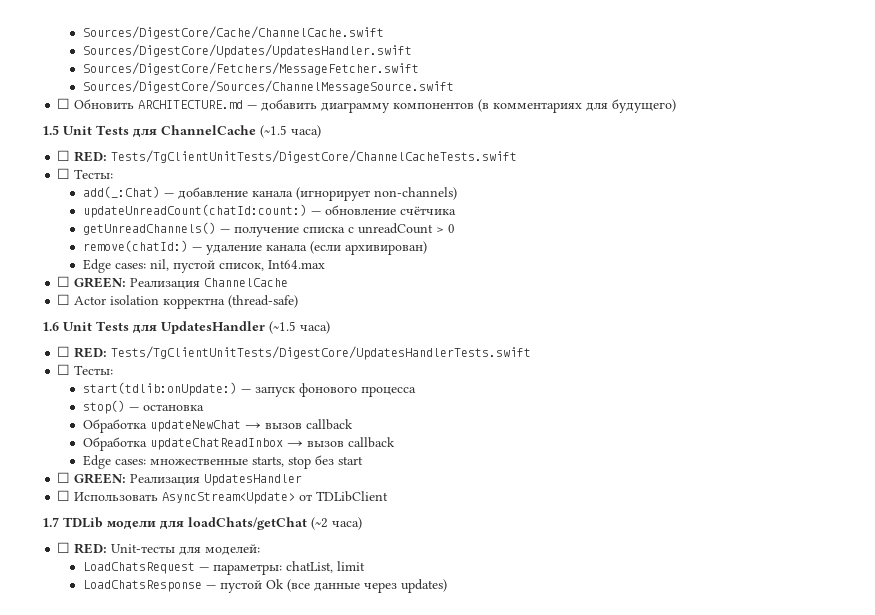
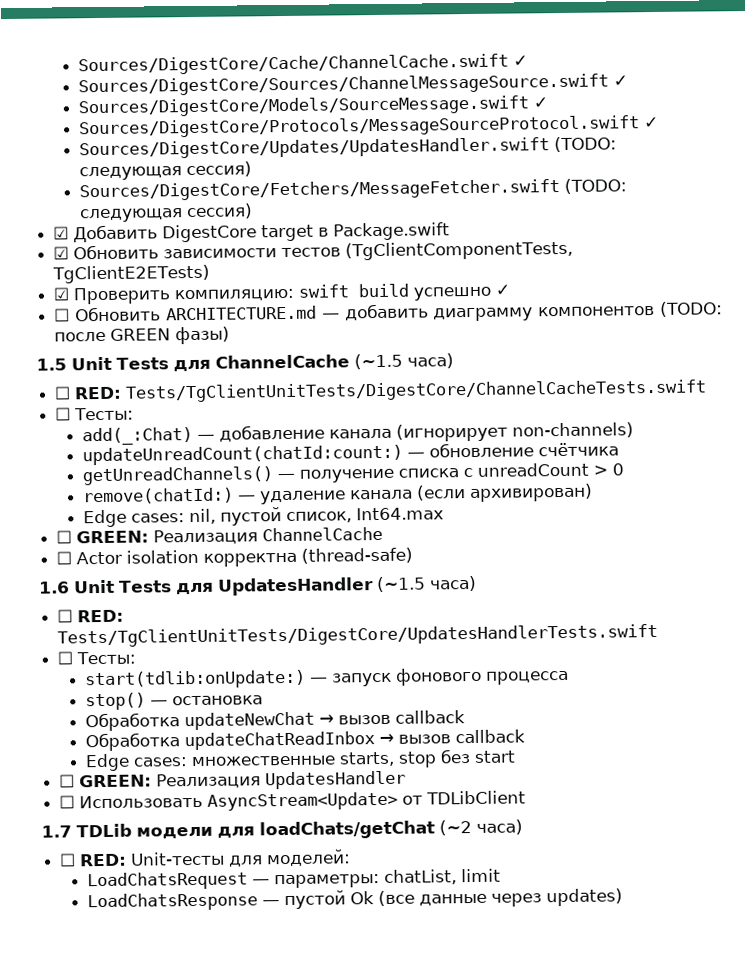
[82,44,412,58] [82,62,419,75] [82,80,454,93] // Sources/DigestCore/Updates/UpdatesHandler.swift // Sources/DigestCore/Fetchers/MessageFetcher.swift // Sources/DigestCore/Sources/ChannelMessageSource.swift -> [512,55,528,67] [77,73,628,97] [77,95,548,118] [78,115,659,139] [78,136,617,160] [78,161,252,181] [78,178,627,202] [78,203,253,223] [53,222,451,243] [53,240,574,261] [52,264,211,284] [53,283,511,305] ✓ // Sources/DigestCore/Sources/ChannelMessageSource.swift ✓ // Sources/DigestCore/Models/SourceMessage.swift ✓ // Sources/DigestCore/Protocols/MessageSourceProtocol.swift ✓ // Sources/DigestCore/Updates/UpdatesHandler.swift (TODO: следующая сессия) // Sources/DigestCore/Fetchers/MessageFetcher.swift (TODO: следующая сессия) // ☑ Добавить DigestCore target в Package.swift // ☑ Обновить зависимости тестов (TgClientComponentTests, TgClientE2ETests) // ☑ Проверить компиляцию: swift build успешно ✓
[478,99,677,113] (в комментариях для будущего) -> [660,301,723,317] [54,326,231,345] (TODO: после GREEN фазы)

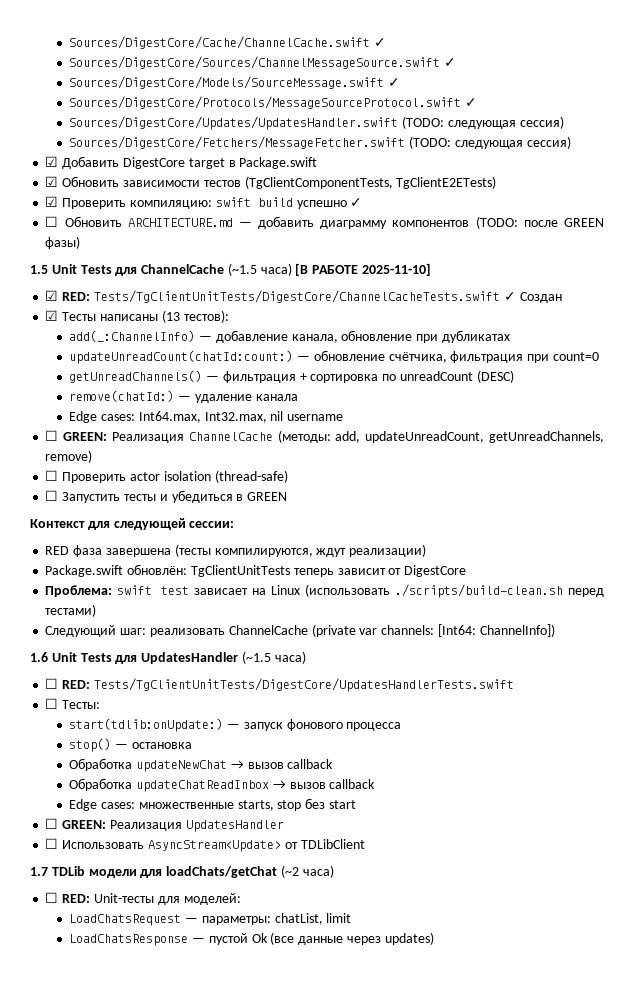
[54,379,708,403] [55,407,135,421] [81,422,634,446] [81,442,619,466] [81,462,624,486] // ☐ RED: Tests/TgClientUnitTests/DigestCore/ChannelCacheTests.swift // ☐ Тесты: // add(_:Chat) — добавление канала (игнорирует non-channels) // updateUnreadCount(chatId:count:) — обновление счётчика // getUnreadChannels() — получение списка с unreadCount > 0 -> [295,263,432,276] [45,290,562,303] [45,310,229,323] [69,330,510,343] [69,350,599,364] [69,370,514,383] [В РАБОТЕ 2025-11-10] // ☑ RED: Tests/TgClientUnitTests/DigestCore/ChannelCacheTests.swift ✓ Создан // ☑ Тесты написаны (13 тестов): // add(_:ChannelInfo) — добавление канала, обновление при дубликатах // updateUnreadCount(chatId:count:) — обновление счётчика, фильтрация при count=0 // getUnreadChannels() — фильтрация + сортировка по unreadCount (DESC)
[416,483,593,503] [82,507,444,528] (если архивирован) // Edge cases: nil, пустой список, Int64.max -> [69,411,344,423] // Edge cases: Int64.max, Int32.max, nil username
[56,547,414,567] // ☐ Actor isolation корректна (thread-safe) -> [277,430,604,443] [45,450,93,463] [45,470,288,483] [45,490,288,503] [30,518,235,530] [45,544,427,557] [45,564,467,577] [45,584,604,598] [45,604,97,617] [45,624,555,637] (методы: add, updateUnreadCount, getUnreadChannels, remove) // ☐ Проверить actor isolation (thread-safe) // ☐ Запустить тесты и убедиться в GREEN // Контекст для следующей сессии: // RED фаза завершена (тесты компилируются, ждут реализации) // Package.swift обновлён: TgClientUnitTests теперь зависит от DigestCore // Проблема: swift test зависает на Linux (использовать ./scripts/build-clean.sh перед тестами) // Следующий шаг: реализовать ChannelCache (private var channels: [Int64: ChannelInfo])

